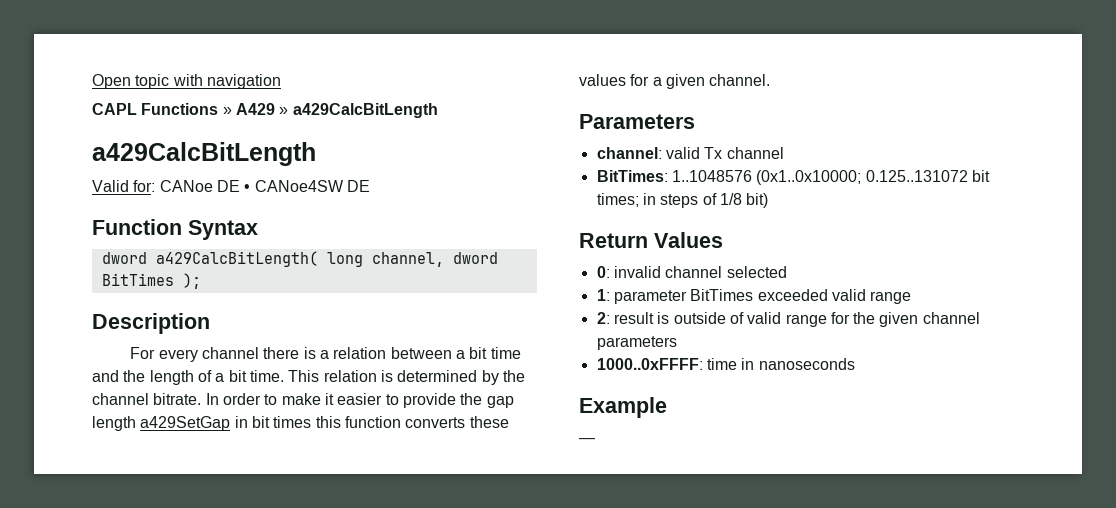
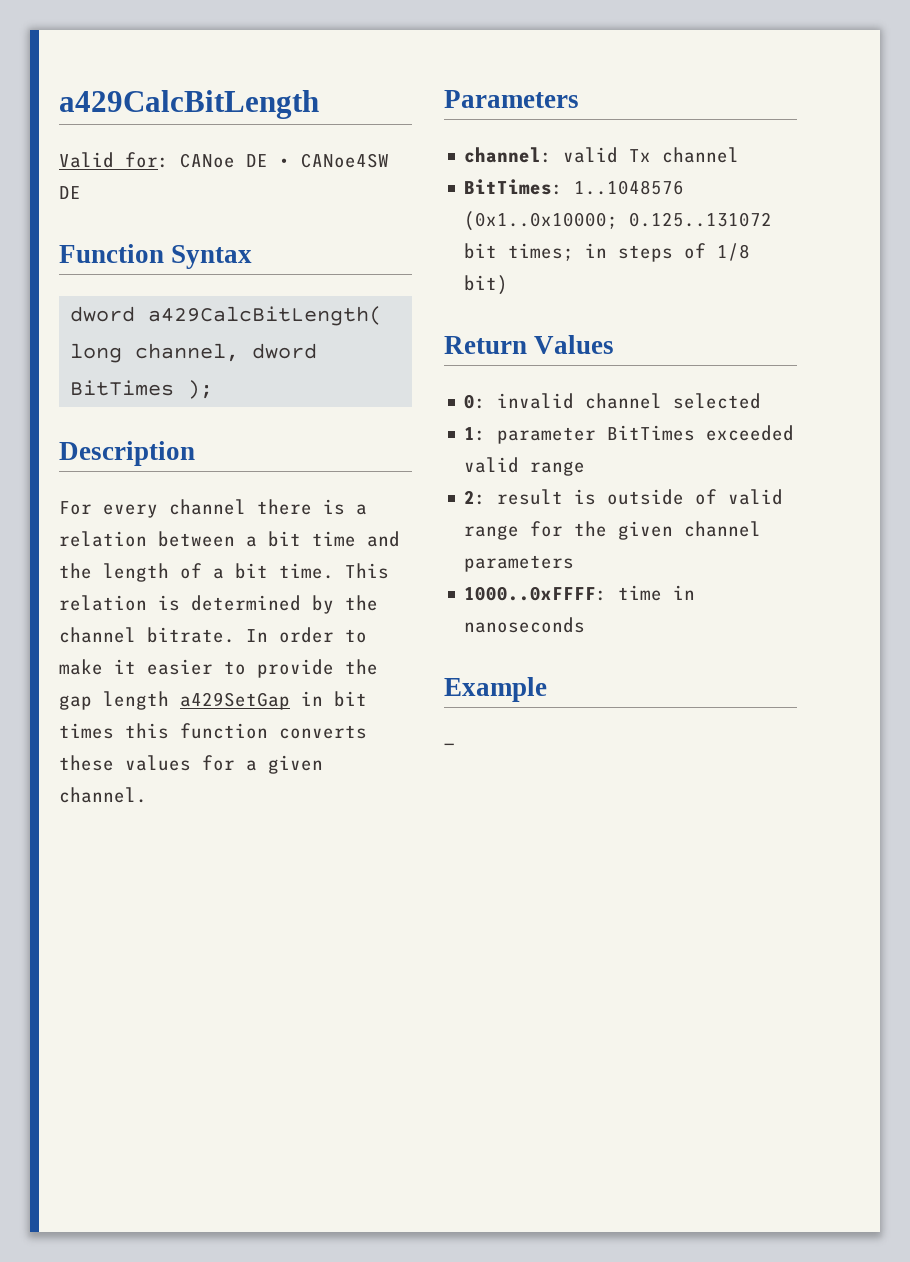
[92,74,281,89] [92,103,438,118] Open topic with navigation // CAPL Functions » A429 » a429CalcBitLength // -> (59, 104) none

